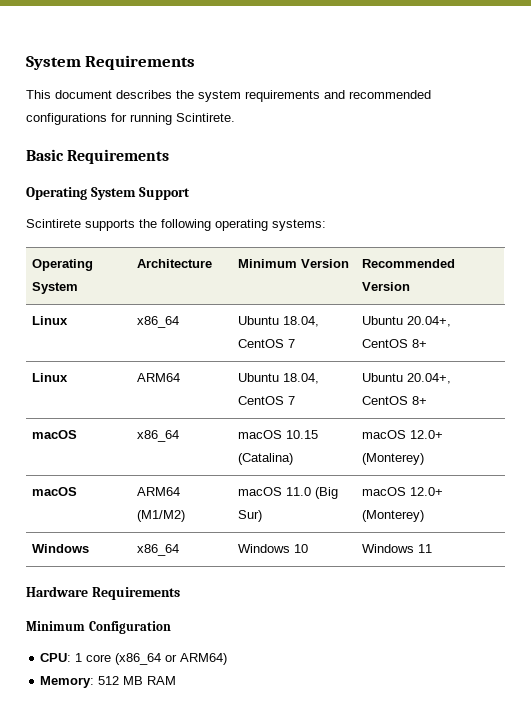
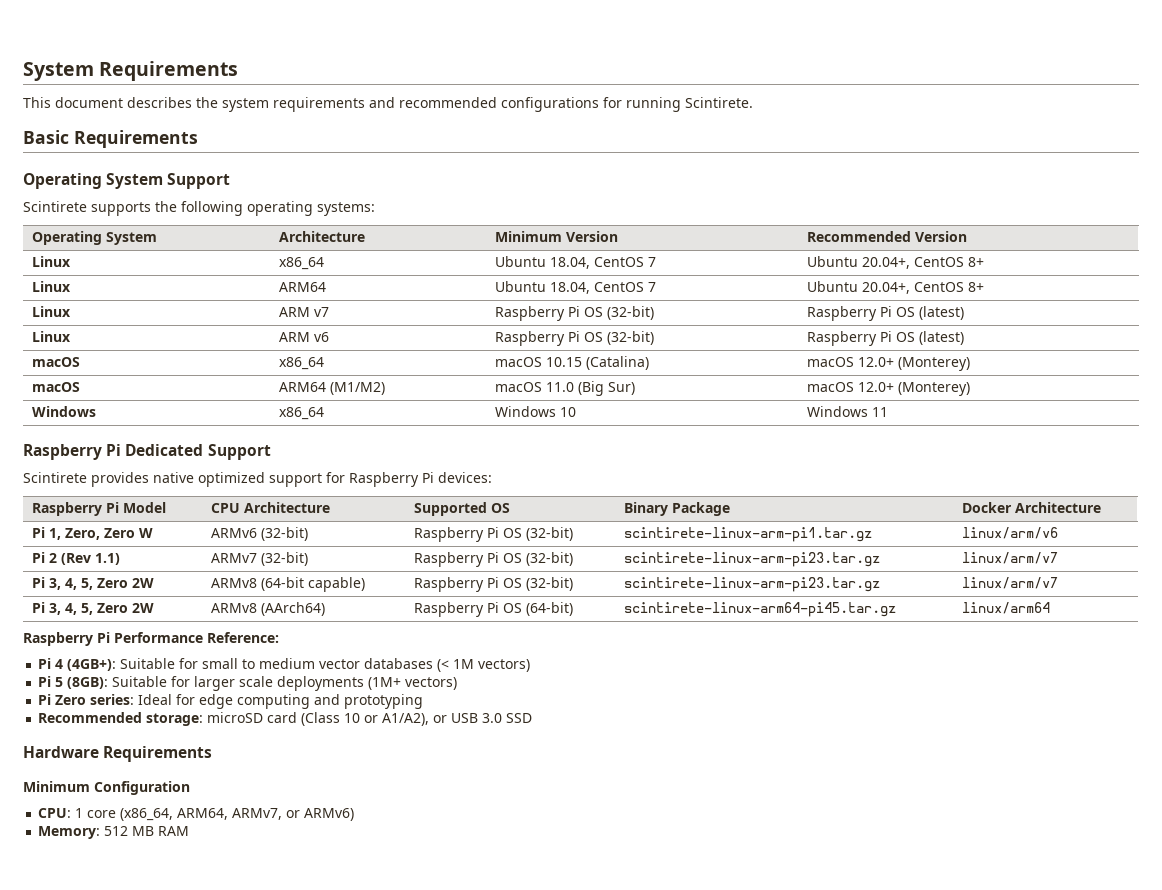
(427, 400) none -> [32,306,72,317] [279,307,330,317] [495,306,655,321] [807,306,965,321] [32,331,72,342] [279,332,330,342] [495,331,655,346] [807,331,965,346] // Linux | ARM v7 | Raspberry Pi OS (32-bit) | Raspberry Pi OS (latest) // Linux | ARM v6 | Raspberry Pi OS (32-bit) | Raspberry Pi OS (latest)
(432, 548) none -> [23,444,271,460] [23,472,492,487] [32,502,167,516] [211,502,331,513] [414,502,511,516] [624,502,731,516] [962,502,1102,513] [32,527,154,540] [211,527,309,541] [414,527,574,542] [624,527,873,542] [962,527,1059,539] [32,552,121,565] [211,552,309,566] [414,552,574,567] [624,552,881,567] [962,552,1059,564] [32,577,155,590] [211,577,366,592] [414,577,574,592] [624,577,881,592] [962,577,1059,589] [32,602,155,615] [211,602,326,616] [414,602,574,617] [624,602,897,617] [962,602,1051,614] [23,632,279,646] [38,658,531,672] [38,676,458,691] [38,694,424,709] [38,712,533,726] // Raspberry Pi Dedicated Support // Scintirete provides native optimized support for Raspberry Pi devices: // Raspberry Pi Model | CPU Architecture | Supported OS | Binary Package | Docker Architecture // Pi 1, Zero, Zero W | ARMv6 (32-bit) | Raspberry Pi OS (32-bit) | scintirete-linux-arm-pi1.tar.gz | linux/arm/v6 // Pi 2 (Rev 1.1) | ARMv7 (32-bit) | Raspberry Pi OS (32-bit) | scintirete-linux-arm-pi23.tar.gz | linux/arm/v7 // Pi 3, 4, 5, Zero 2W | ARMv8 (64-bit capable) | Raspberry Pi OS (32-bit) | scintirete-linux-arm-pi23.tar.gz | linux/arm/v7 // Pi 3, 4, 5, Zero 2W | ARMv8 (AArch64) | Raspberry Pi OS (64-bit) | scintirete-linux-arm64-pi45.tar.gz | linux/arm64 // Raspberry Pi Performance Reference: // Pi 4 (4GB+): Suitable for small to medium vector databases (< 1M vectors) // Pi 5 (8GB): Suitable for larger scale deployments (1M+ vectors) // Pi Zero series: Ideal for edge computing and prototyping // Recommended storage: microSD card (Class 10 or A1/A2), or USB 3.0 SSD
[115,653,228,665] (x86_64 or ARM64) -> [120,808,355,821] (x86_64, ARM64, ARMv7, or ARMv6)

